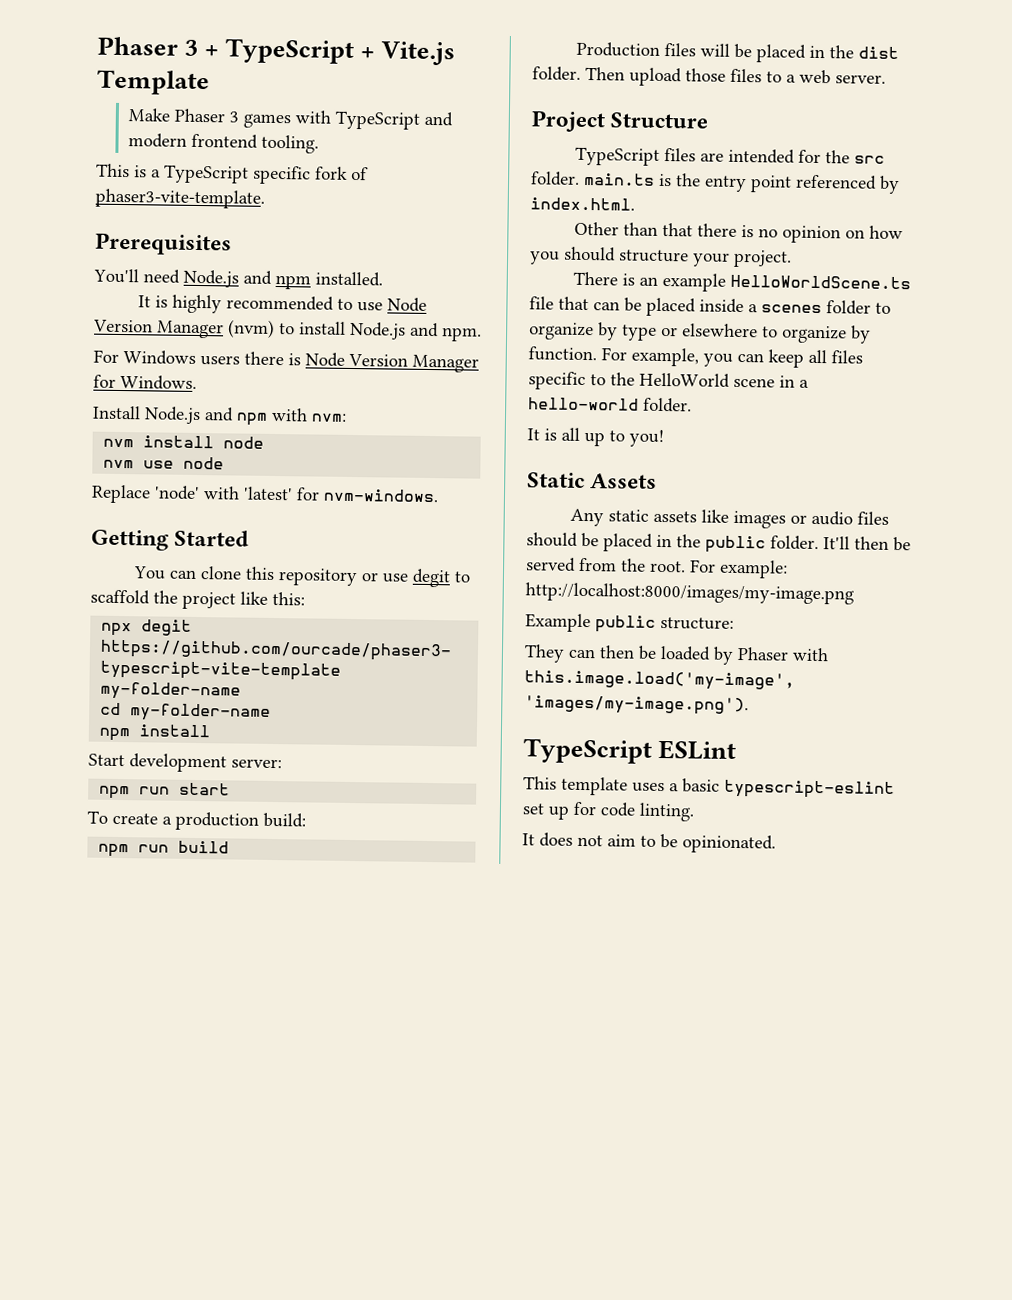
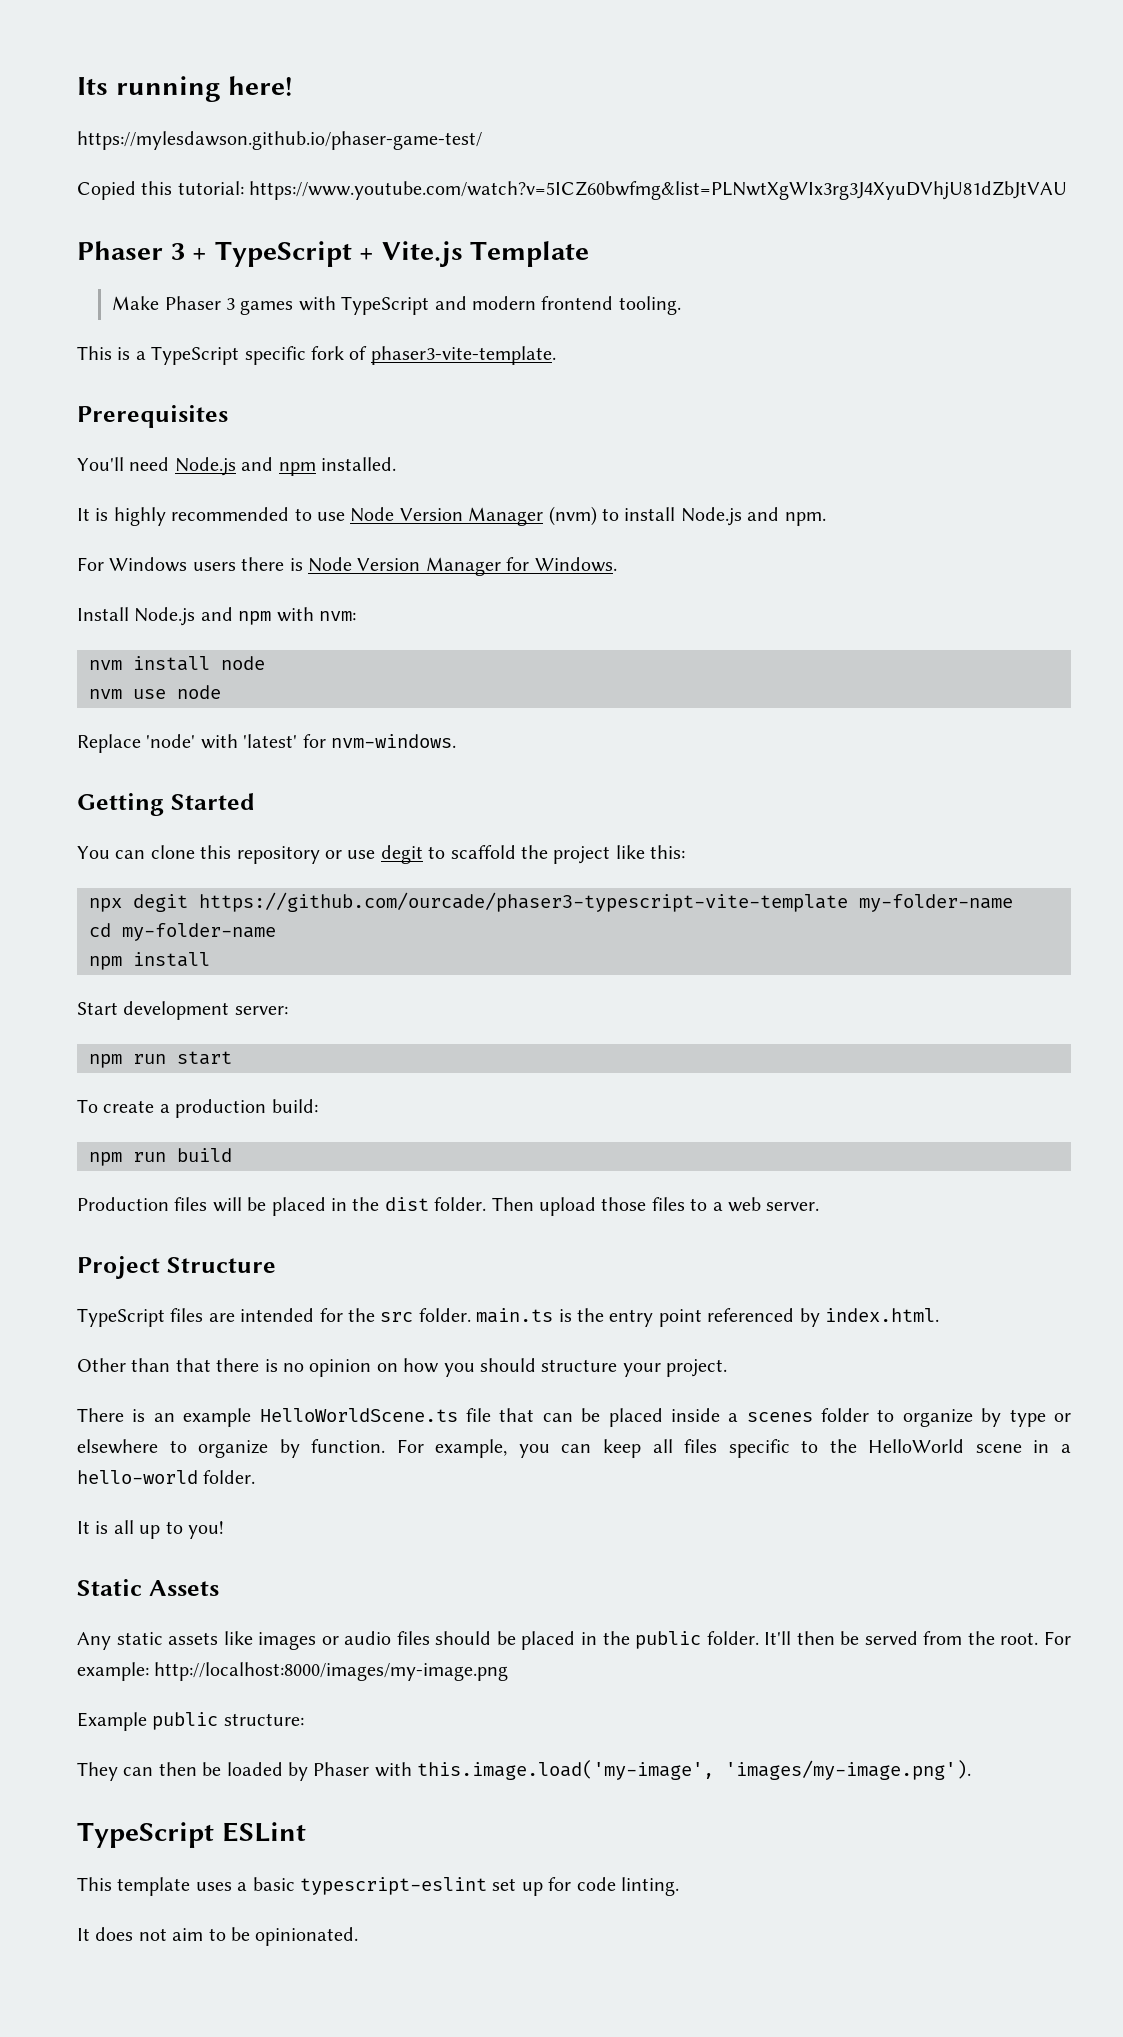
(97, 46) none -> [77,76,294,102] [77,131,482,150] [77,181,1068,200] Its running here! // https://mylesdawson.github.io/phaser-game-test/ // Copied this tutorial: https://www.youtube.com/watch?v=5ICZ60bwfmg&list=PLNwtXgWIx3rg3J4XyuDVhjU81dZbJtVAU //

